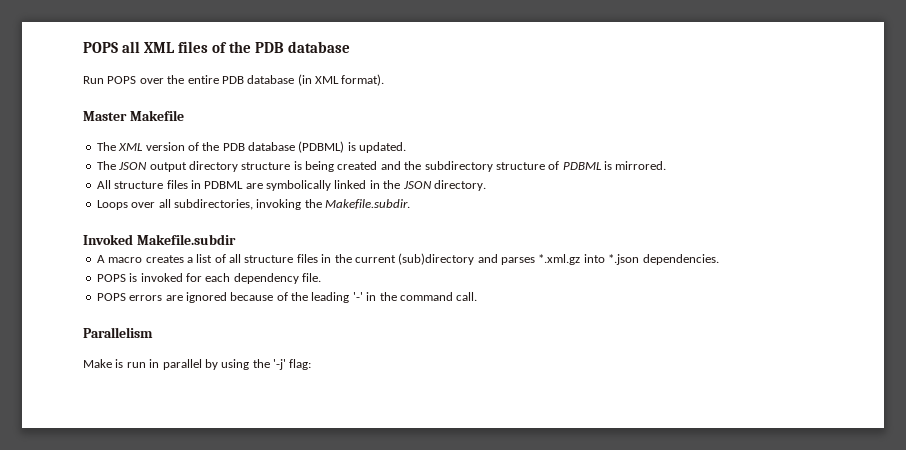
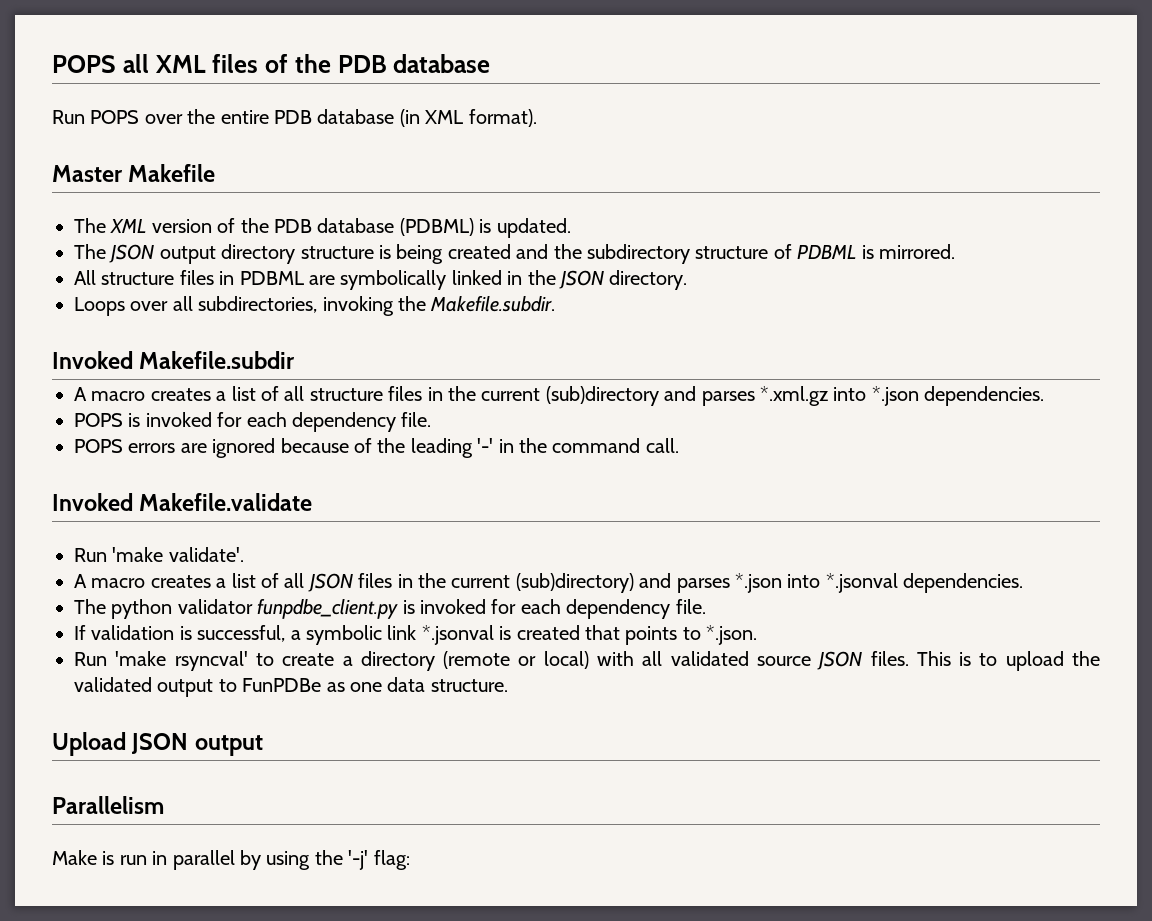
(478, 296) none -> [52,493,313,511] [74,547,244,562] [74,573,1024,593] [74,599,706,619] [74,625,758,645] [74,651,1100,671] [74,677,508,697] [52,732,263,756] // Invoked Makefile.validate // Run 'make validate'. // A macro creates a list of all JSON files in the current (sub)directory) and parses *.json into *.jsonval dependencies. // The python validator funpdbe_client.py is invoked for each dependency file. // If validation is successful, a symbolic link *.jsonval is created that points to *.json. // Run 'make rsyncval' to create a directory (remote or local) with all validated source JSON files. This is to upload the validated output to FunPDBe as one data structure. // Upload JSON output

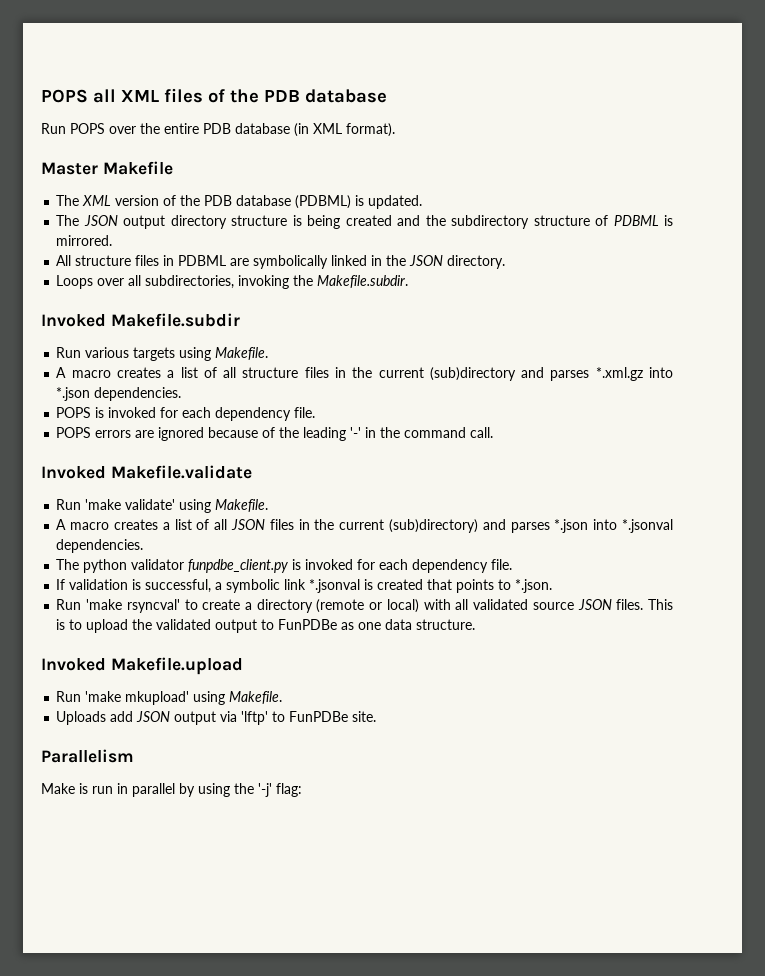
(296, 360) none -> [56,347,269,361] // Run various targets using Makefile.
[168,547,244,562] validate'. -> [125,499,269,513] validate' using Makefile.
[52,732,263,756] Upload JSON output -> [41,657,243,675] [56,691,283,705] [56,711,377,725] Invoked Makefile.upload // Run 'make mkupload' using Makefile. // Uploads add JSON output via 'lftp' to FunPDBe site.

